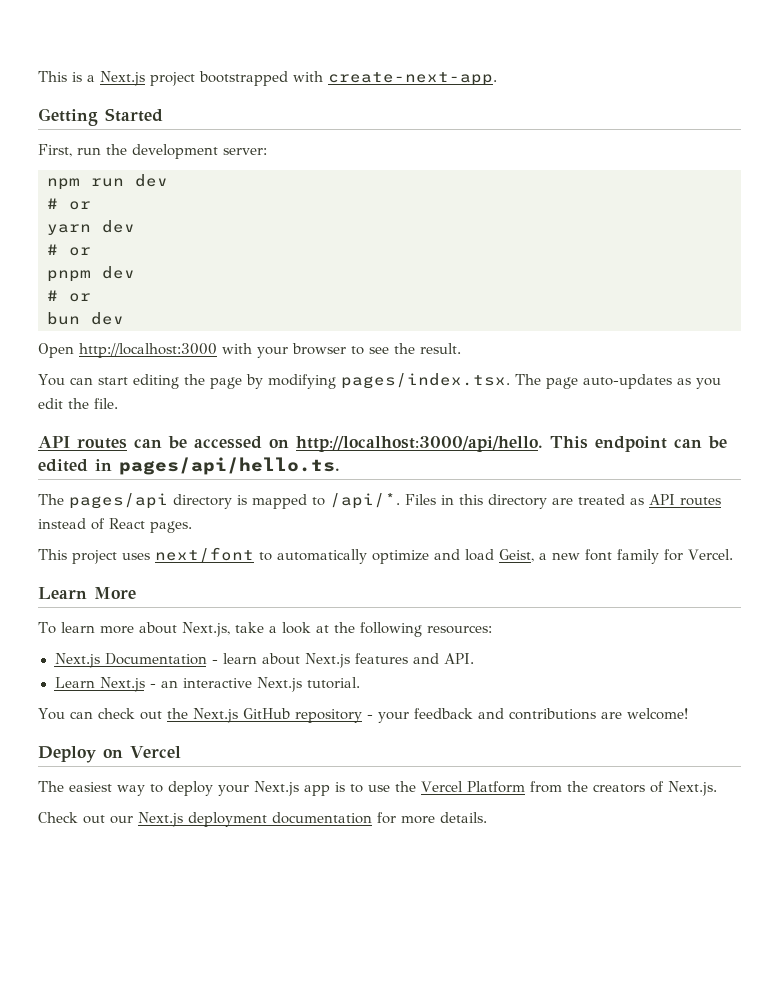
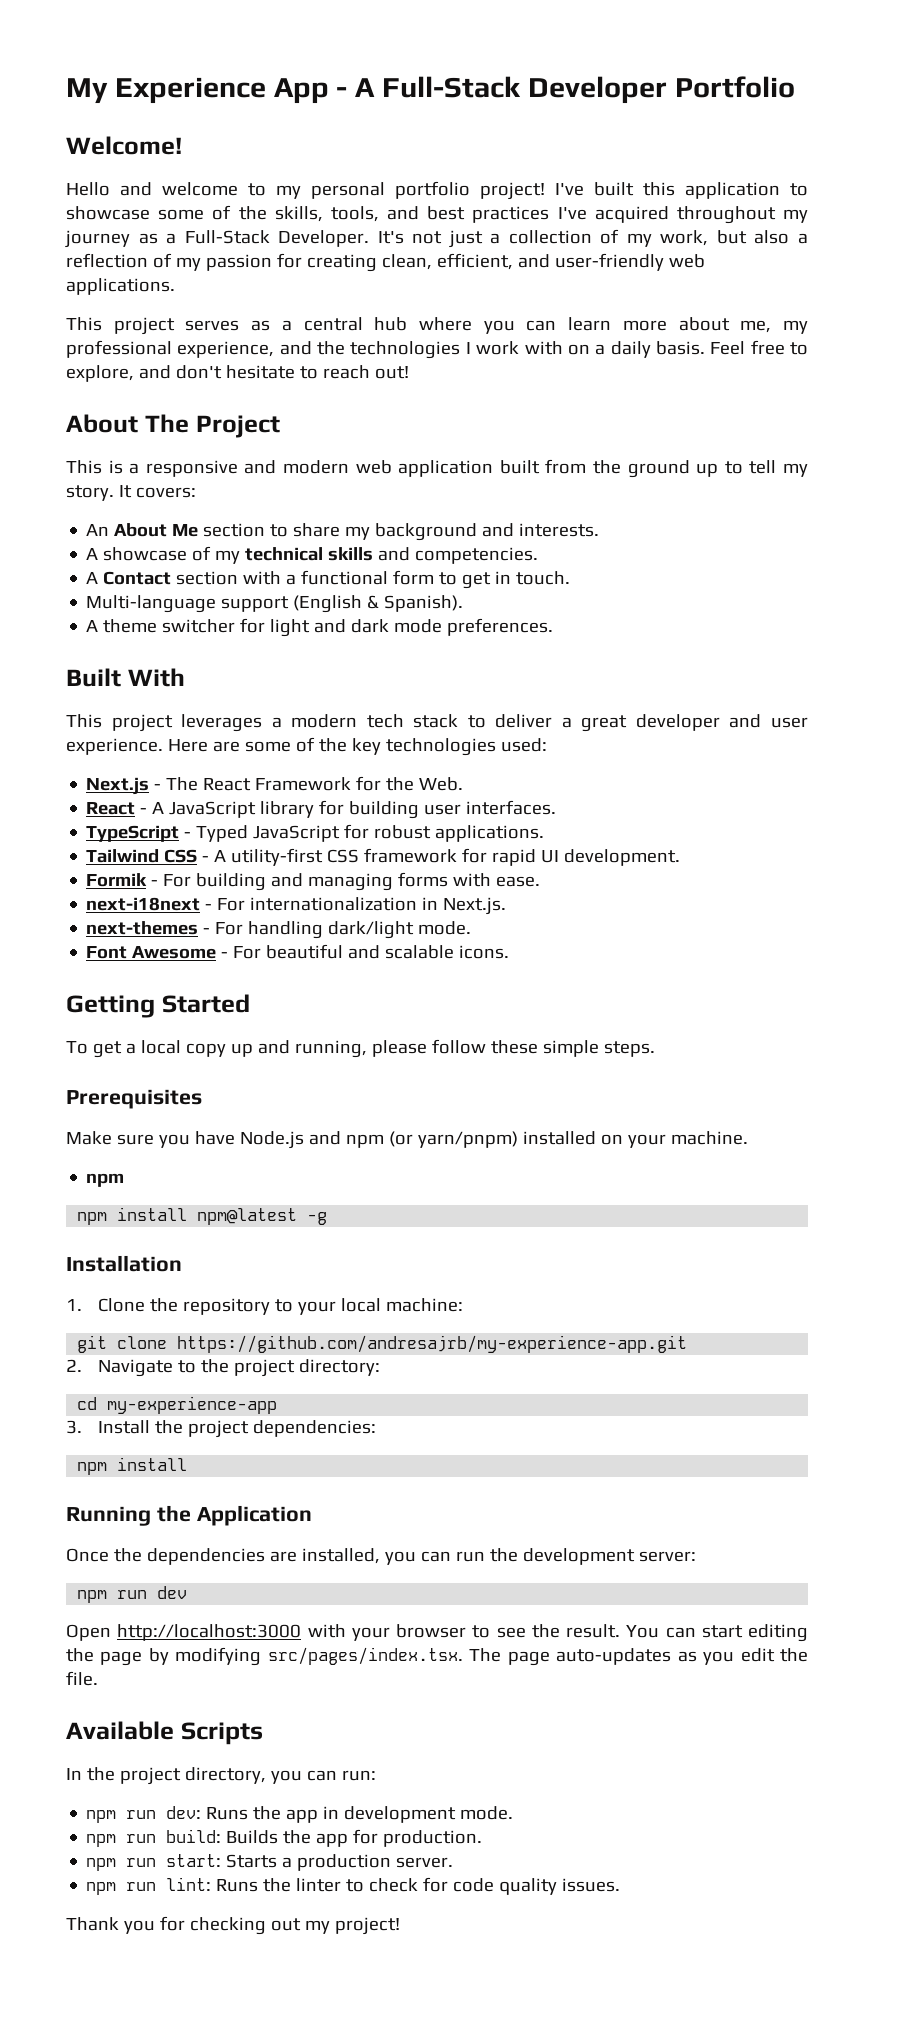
[38,71,497,86] [38,108,163,126] [38,144,72,157] This is a Next.js project bootstrapped with create-next-app. // Getting Started // First, -> [66,76,795,104] [66,136,182,155] [66,181,808,200] [66,205,808,224] [65,229,808,248] [66,253,705,272] [66,278,175,295] [66,317,808,335] [66,340,809,359] [66,365,409,382] [66,414,280,438] [66,459,809,478] [66,485,196,501] [86,523,600,541] [86,546,539,564] [86,570,571,589] [86,595,464,613] [86,618,554,637] [66,668,185,687] [66,714,808,732] [66,737,547,756] [86,776,464,795] [86,800,557,819] [86,824,545,842] [86,848,681,866] [86,872,541,891] [86,897,507,915] [86,921,472,939] [86,944,510,959] [66,994,250,1018] [66,1039,655,1058] [66,1089,202,1109] [66,1131,748,1149] [86,1173,125,1187] [77,1207,328,1225] [66,1255,182,1272] [66,1298,463,1315] [77,1335,688,1353] [66,1359,380,1377] [77,1396,278,1414] [66,1420,376,1438] [77,1457,188,1475] [66,1505,312,1526] [66,1548,451,1565] My Experience App - A Full-Stack Developer Portfolio // Welcome! // Hello and welcome to my personal portfolio project! I've built this application to showcase some of the skills, tools, and best practices I've acquired throughout my journey as a Full-Stack Developer. It's not just a collection of my work, but also a reflection of my passion for creating clean, efficient, and user-friendly web applications. // This project serves as a central hub where you can learn more about me, my professional experience, and the technologies I work with on a daily basis. Feel free to explore, and don't hesitate to reach out! // About The Project // This is a responsive and modern web application built from the ground up to tell my story. It covers: // An About Me section to share my background and interests. // A showcase of my technical skills and competencies. // A Contact section with a functional form to get in touch. // Multi-language support (English & Spanish). // A theme switcher for light and dark mode preferences. // Built With // This project leverages a modern tech stack to deliver a great developer and user experience. Here are some of the key technologies used: // Next.js - The React Framework for the Web. // React - A JavaScript library for building user interfaces. // TypeScript - Typed JavaScript for robust applications. // Tailwind CSS - A utility-first CSS framework for rapid UI development. // Formik - For building and managing forms with ease. // next-i18next - For internationalization in Next.js. // next-themes - For handling dark/light mode. // Font Awesome - For beautiful and scalable icons. // Getting Started // To get a local copy up and running, please follow these simple steps. // Prerequisites // Make sure you have Node.js and npm (or yarn/pnpm) installed on your machine. // npm // npm install npm@latest -g // Installation // 1. Clone the repository to your local machine: // git clone https://github.com/andresajrb/my-experience-app.git // 2. Navigate to the project directory: // cd my-experience-app // 3. Install the project dependencies: // npm install // Running the Application // Once the dependencies are installed, you can
[47,198,91,210] [47,220,135,235] [47,244,91,256] [47,266,135,282] [47,290,91,302] [47,312,124,325] // # or // yarn dev // # or // pnpm dev // # or // bun dev -> (188, 1592) none
(461, 348) // -> (620, 1631) none
[340,373,510,389] pages/index.tsx. -> [267,1647,463,1665] src/pages/index.tsx.
[38,436,727,452] [38,457,340,475] [38,493,721,509] [38,518,192,533] [38,547,733,564] [38,587,136,599] [38,622,492,637] [54,653,474,668] [54,677,360,692] [38,708,688,723] [38,746,181,763] [38,781,717,796] [38,812,487,827] API routes can be accessed on http://localhost:3000/api/hello. This endpoint can be edited in pages/api/hello.ts. // The pages/api directory is mapped to /api/*. Files in this directory are treated as API routes instead of React pages. // This project uses next/font to automatically optimize and load Geist, a new font family for Vercel. // Learn More // To learn more about Next.js, take a look at the following resources: // Next.js Documentation - learn about Next.js features and API. // Learn Next.js - an interactive Next.js tutorial. // You can check out the Next.js GitHub repository - your feedback and contributions are welcome! // Deploy on Vercel // The easiest way to deploy your Next.js app is to use the Vercel Platform from the creators of Next.js. // Check out our Next.js deployment documentation for more details. -> [66,1721,263,1745] [66,1767,376,1785] [86,1806,514,1823] [86,1829,483,1847] [86,1854,454,1871] [86,1877,621,1895] [66,1916,400,1935] Available Scripts // In the project directory, you can run: // npm run dev: Runs the app in development mode. // npm run build: Builds the app for production. // npm run start: Starts a production server. // npm run lint: Runs the linter to check for code quality issues. // Thank you for checking out my project!

